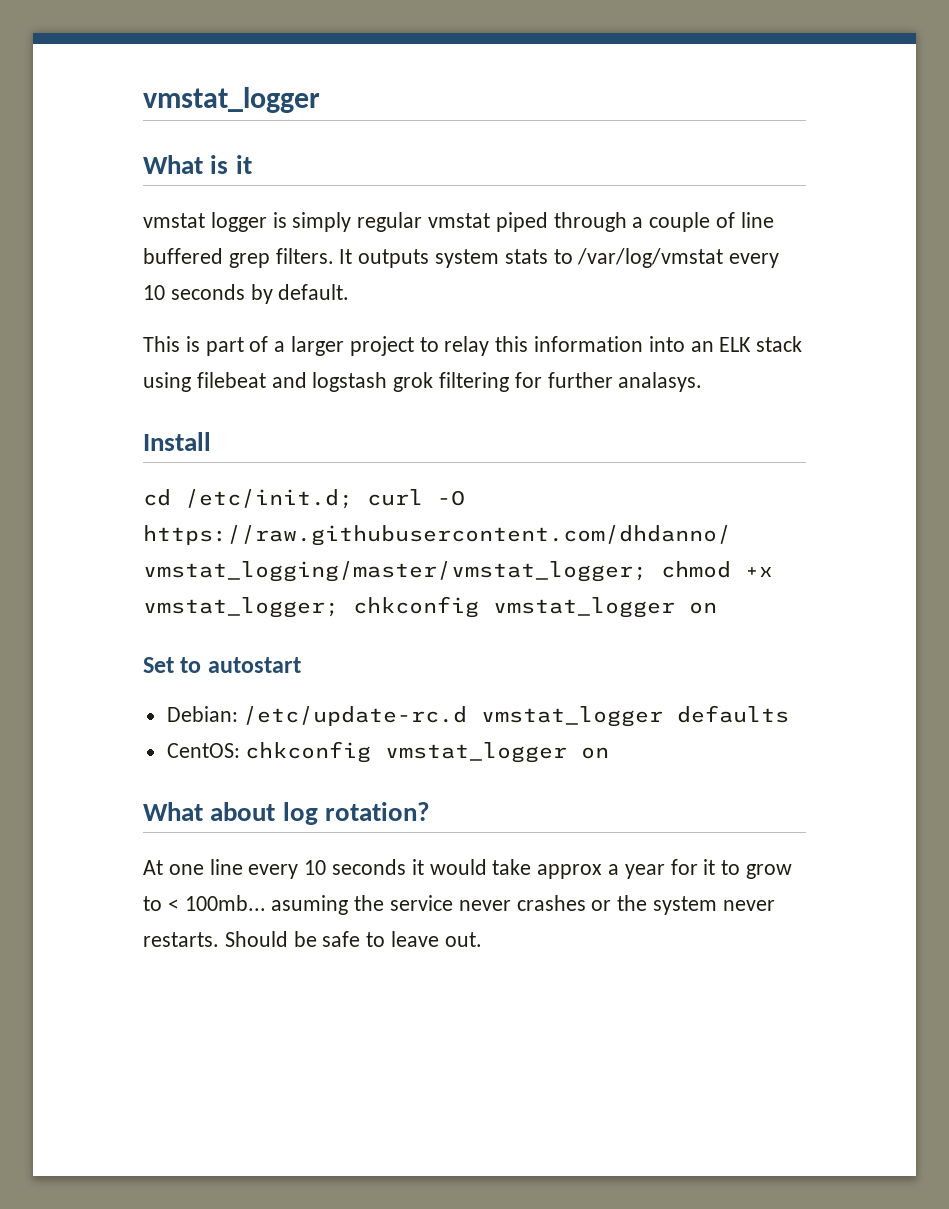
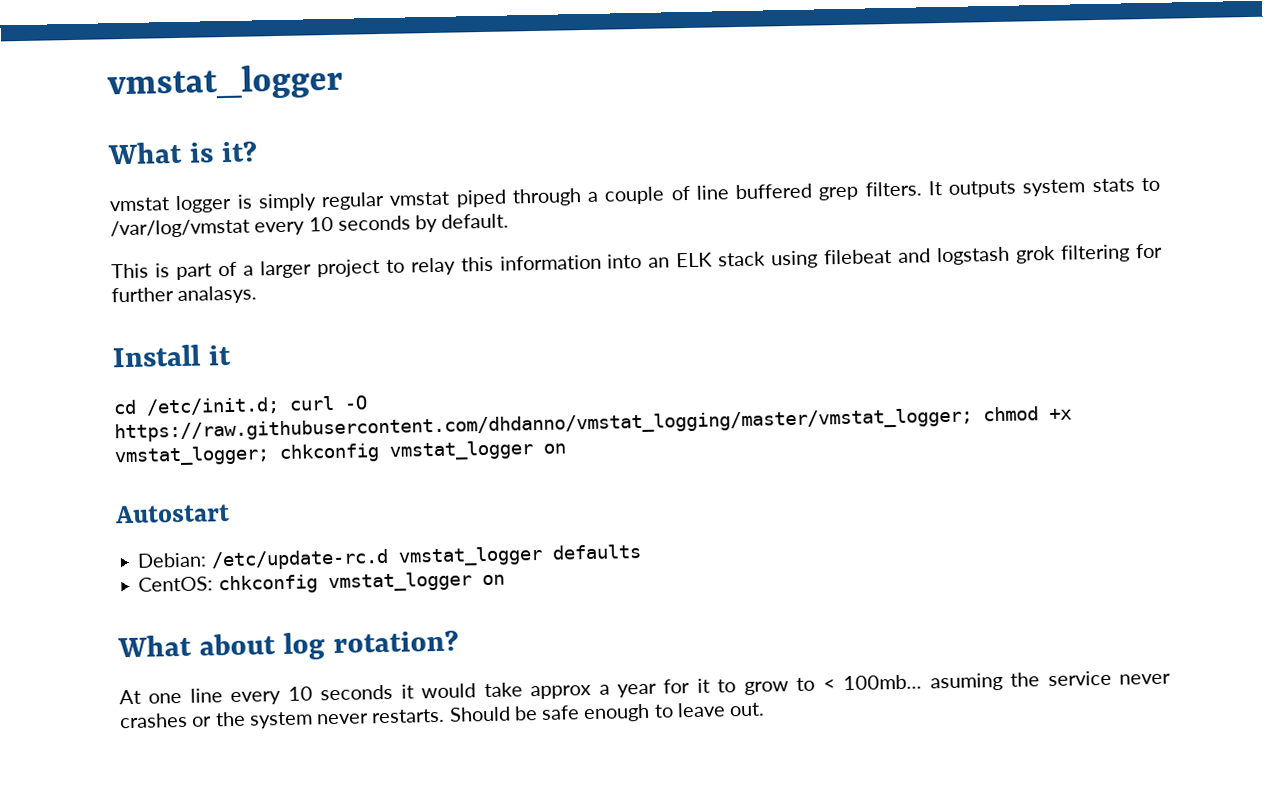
[235,155,252,174] it -> [220,141,258,163] it?
(211, 441) none -> [207,344,232,366] it
[143,657,301,673] Set to autostart -> [114,504,230,524] Autostart
(361, 939) none -> [583,703,651,723] enough

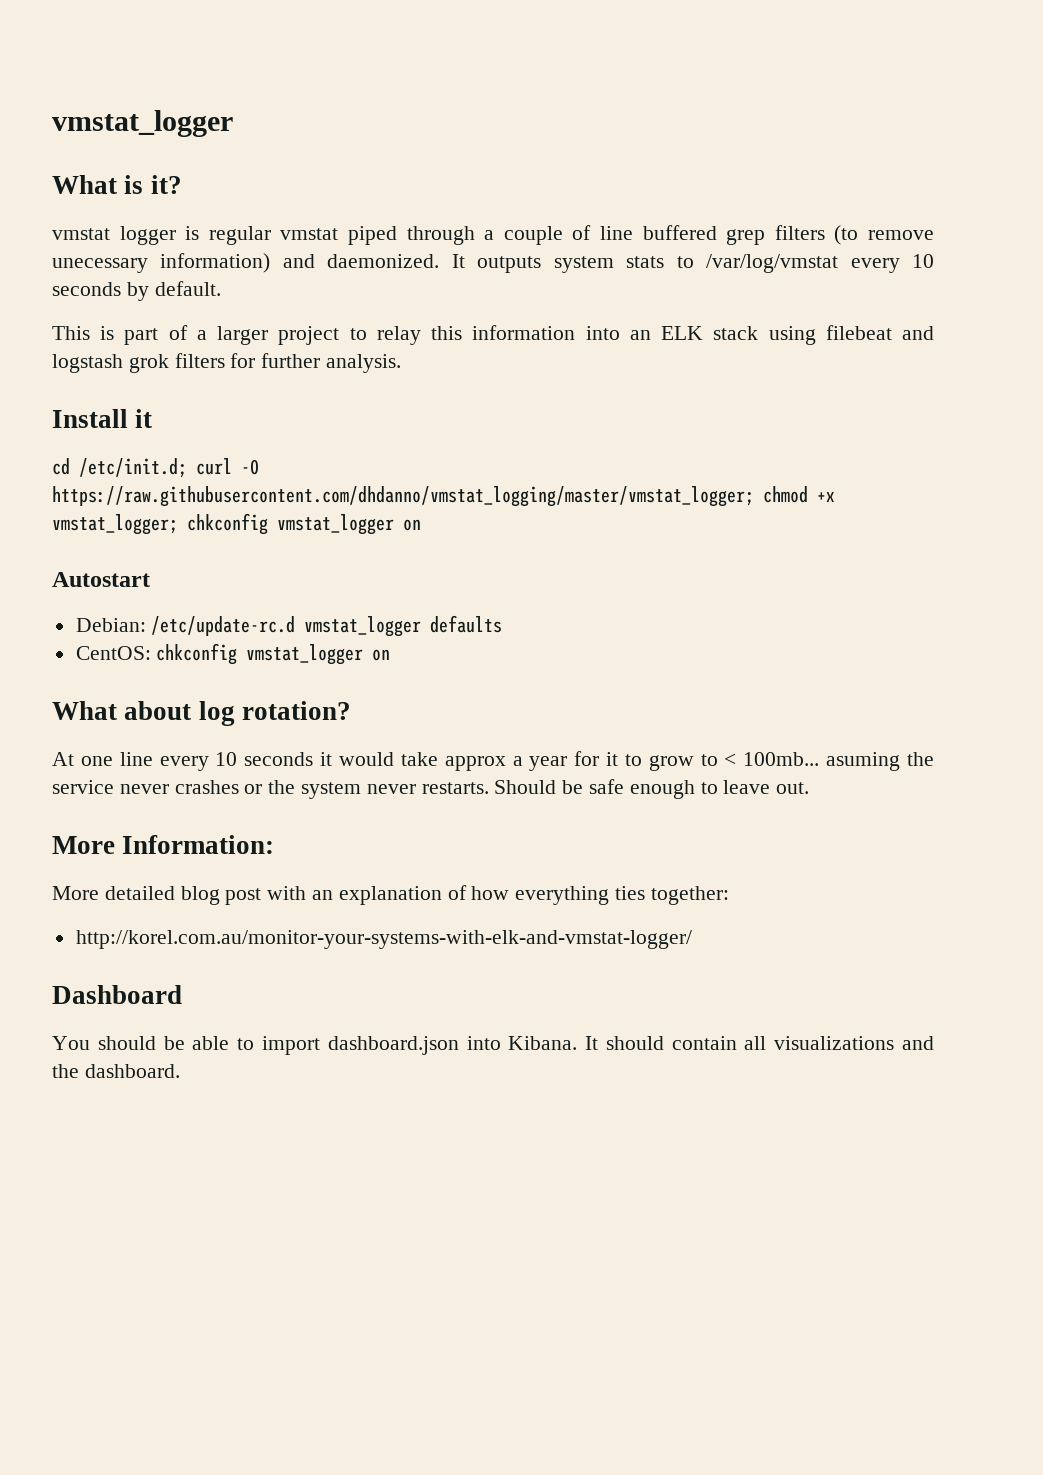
[257,193,317,212] simply -> (200, 233) none
[864,181,922,197] filters. -> [774,225,935,245] [52,253,440,273] filters (to remove unecessary information) and daemonized.
[1060,244,1131,263] filtering -> [174,353,225,368] filters
[177,285,258,304] analasys. -> [326,354,402,373] analysis.
(766, 709) none -> [52,835,275,854] [52,885,729,905] [75,930,692,949] [52,985,182,1004] [52,1036,935,1055] [52,1064,180,1078] // More Information: // More detailed blog post with an explanation of how everything ties together: // http://korel.com.au/monitor-your-systems-with-elk-and-vmstat-logger/ // Dashboard // You should be able to import dashboard.json into Kibana. It should contain all visualizations and the dashboard.

